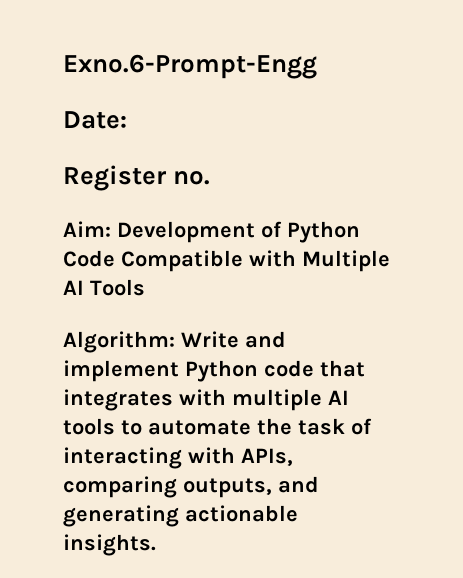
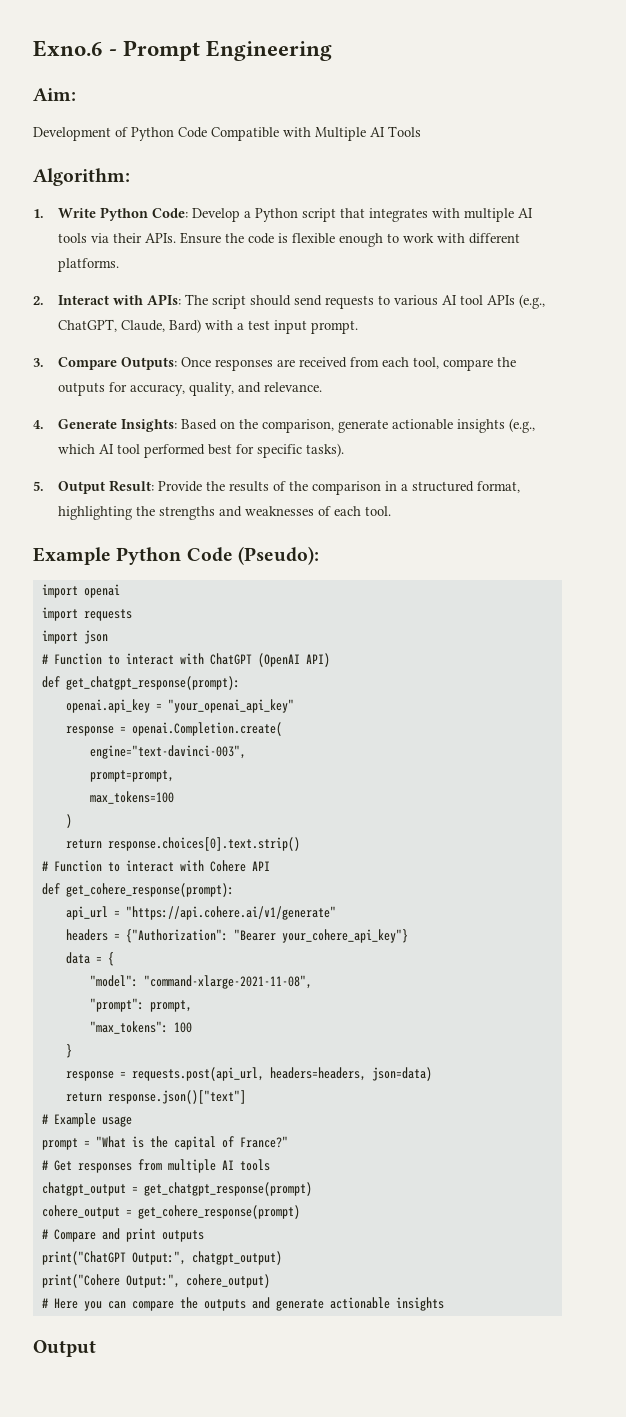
[63,54,317,79] [63,111,127,129] [63,165,211,191] Exno.6-Prompt-Engg // Date: // Register no. -> [33,40,333,61] Exno.6 - Prompt Engineering
(111, 229) none -> (76, 94) //
[181,331,286,348] [63,360,314,382] Write and implement Python code -> [33,207,337,222] // 1. Write Python Code: Develop a Python script
[121,418,372,435] [63,447,293,469] [63,476,319,498] [63,505,298,527] [63,534,156,556] to automate the task of interacting with APIs, comparing outputs, and generating actionable insights. -> [91,232,521,247] [58,258,120,272] [33,294,546,309] [58,319,359,334] [33,357,517,371] [58,382,323,396] [33,418,536,433] [58,443,345,458] [33,480,521,495] [58,506,392,520] [33,546,319,565] [41,584,120,598] [41,607,132,621] [41,630,108,644] [41,653,330,667] [41,676,240,690] [65,699,294,713] [65,722,282,736] [89,745,246,759] [89,770,174,782] [89,791,174,804] [65,814,72,828] [65,837,300,851] [41,860,270,872] [41,883,234,897] [65,906,336,920] [65,929,408,943] [65,952,114,966] [89,975,312,989] [89,998,192,1012] [89,1021,192,1034] [65,1044,72,1058] [65,1067,432,1081] [65,1090,246,1104] [41,1113,132,1127] [41,1136,288,1150] [41,1159,270,1173] [41,1182,312,1196] [41,1205,300,1219] [41,1228,204,1242] [41,1251,282,1265] [41,1274,270,1288] [41,1297,444,1311] [33,1340,96,1357] via their APIs. Ensure the code is flexible enough to work with different platforms. // 2. Interact with APIs: The script should send requests to various AI tool APIs (e.g., ChatGPT, Claude, Bard) with a test input prompt. // 3. Compare Outputs: Once responses are received from each tool, compare the outputs for accuracy, quality, and relevance. // 4. Generate Insights: Based on the comparison, generate actionable insights (e.g., which AI tool performed best for specific tasks). // 5. Output Result: Provide the results of the comparison in a structured format, highlighting the strengths and weaknesses of each tool. // Example Python Code (Pseudo): // import openai // import requests // import json // # Function to interact with ChatGPT (OpenAI API) // def get_chatgpt_response(prompt): // openai.api_key = "your_openai_api_key" // response = openai.Completion.create( // engine="text-davinci-003", // prompt=prompt, // max_tokens=100 // ) // return response.choices[0].text.strip() // # Function to interact with Cohere API // def get_cohere_response(prompt): // api_url = "https://api.cohere.ai/v1/generate" // headers = {"Authorization": "Bearer your_cohere_api_key"} // data = { // "model": "command-xlarge-2021-11-08", // "prompt": prompt, // "max_tokens": 100 // } // response = requests.post(api_url, headers=headers, json=data) // return response.json()["text"] // # Example usage // prompt = "What is the capital of France?" // # Get responses from multiple AI tools // chatgpt_output = get_chatgpt_response(prompt) // cohere_output = get_cohere_response(prompt) // # Compare and print outputs // print("ChatGPT Output:", chatgpt_output) // print("Cohere Output:", cohere_output) // # Here you can compare the outputs and generate actionable insights // Output

